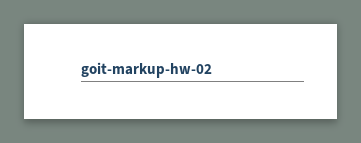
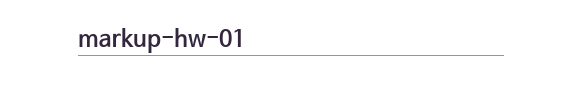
[81,62,212,78] goit-markup-hw-02 -> [78,28,245,53] markup-hw-01

